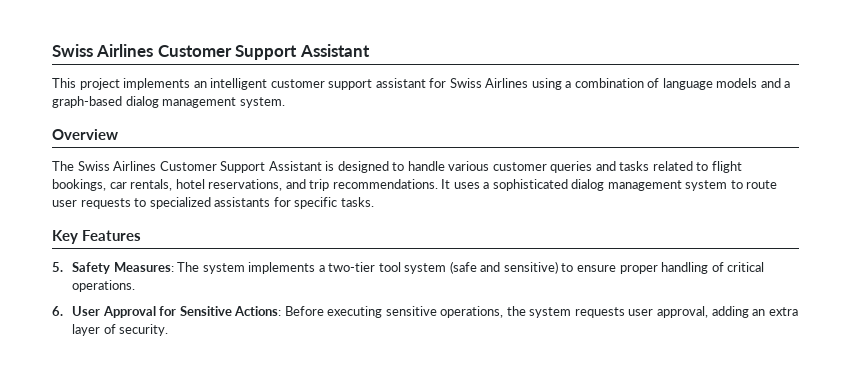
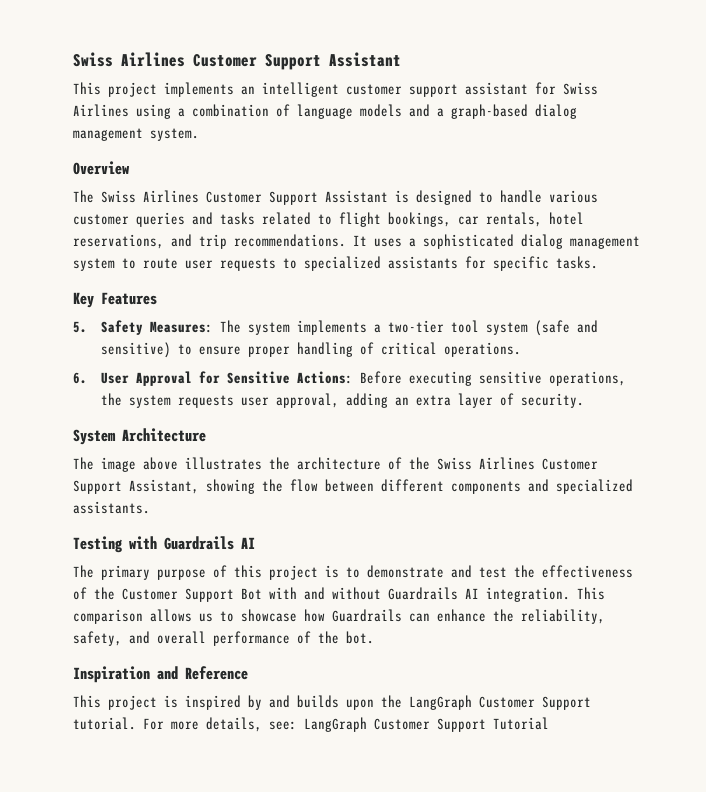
(169, 330) none -> [73,428,206,445] [73,457,598,472] [73,479,633,494] [73,501,150,514] [73,536,255,553] [73,565,633,580] [73,587,605,602] [73,609,605,624] [73,631,374,646] [73,666,248,683] [73,695,591,710] [73,717,549,732] // System Architecture // The image above illustrates the architecture of the Swiss Airlines Customer Support Assistant, showing the flow between different components and specialized assistants. // Testing with Guardrails AI // The primary purpose of this project is to demonstrate and test the effectiveness of the Customer Support Bot with and without Guardrails AI integration. This comparison allows us to showcase how Guardrails can enhance the reliability, safety, and overall performance of the bot. // Inspiration and Reference // This project is inspired by and builds upon the LangGraph Customer Support tutorial. For more details, see: LangGraph Customer Support Tutorial

